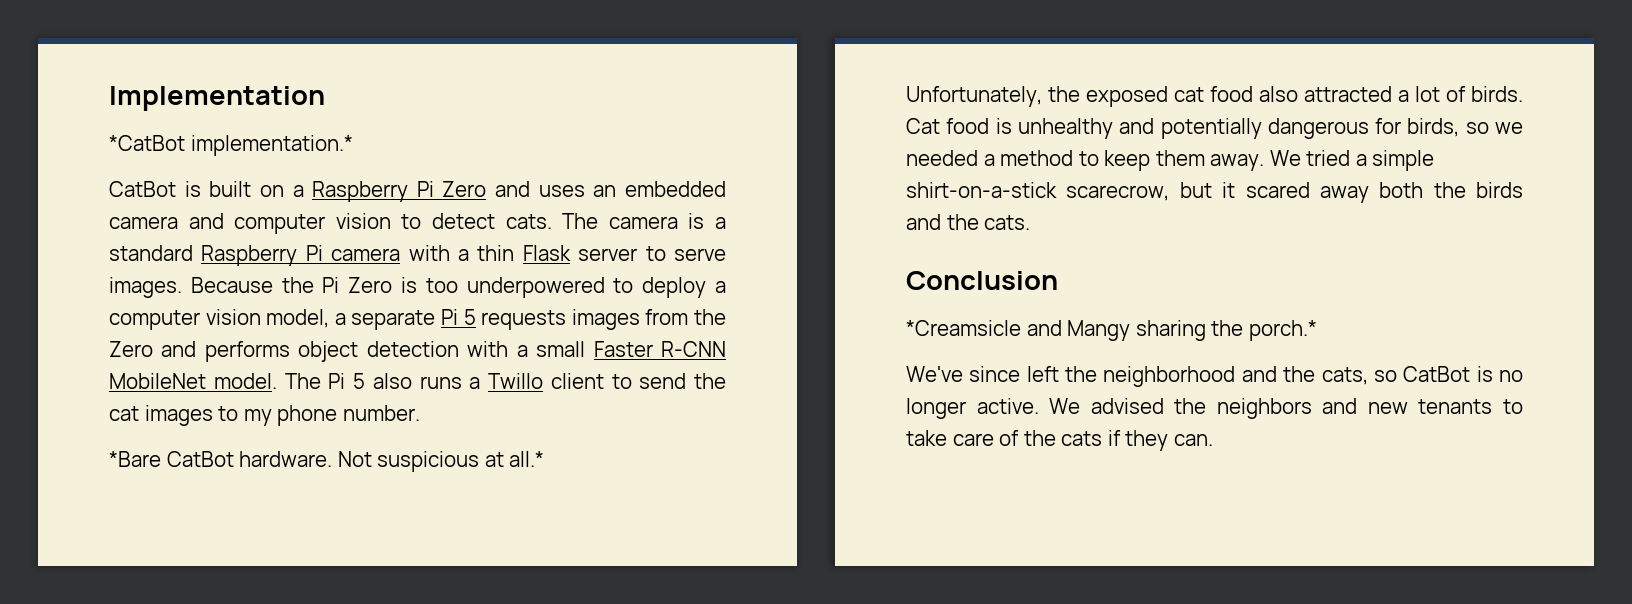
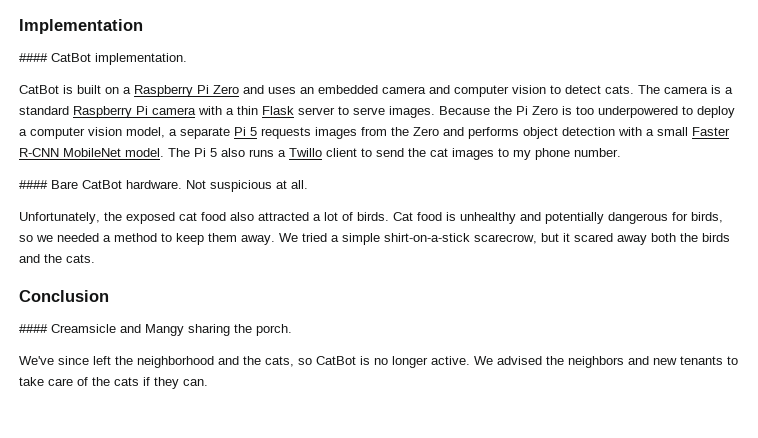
[109,135,353,156] *CatBot implementation.* -> [19,53,187,65] #### CatBot implementation.
[109,451,161,467] *Bare -> [19,180,78,189] #### Bare
[509,451,545,467] all.* -> [291,180,308,189] all.
[906,320,1021,336] *Creamsicle -> [19,324,116,333] #### Creamsicle
[1248,320,1317,341] porch.* -> [256,324,292,336] porch.

